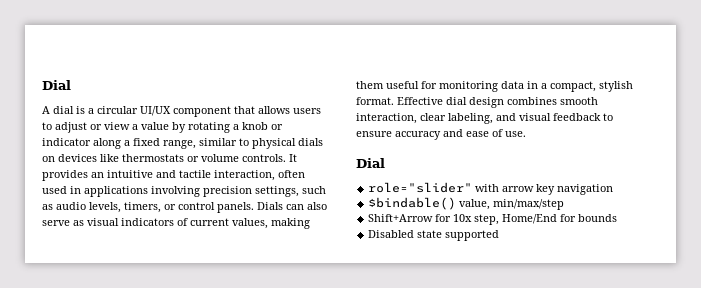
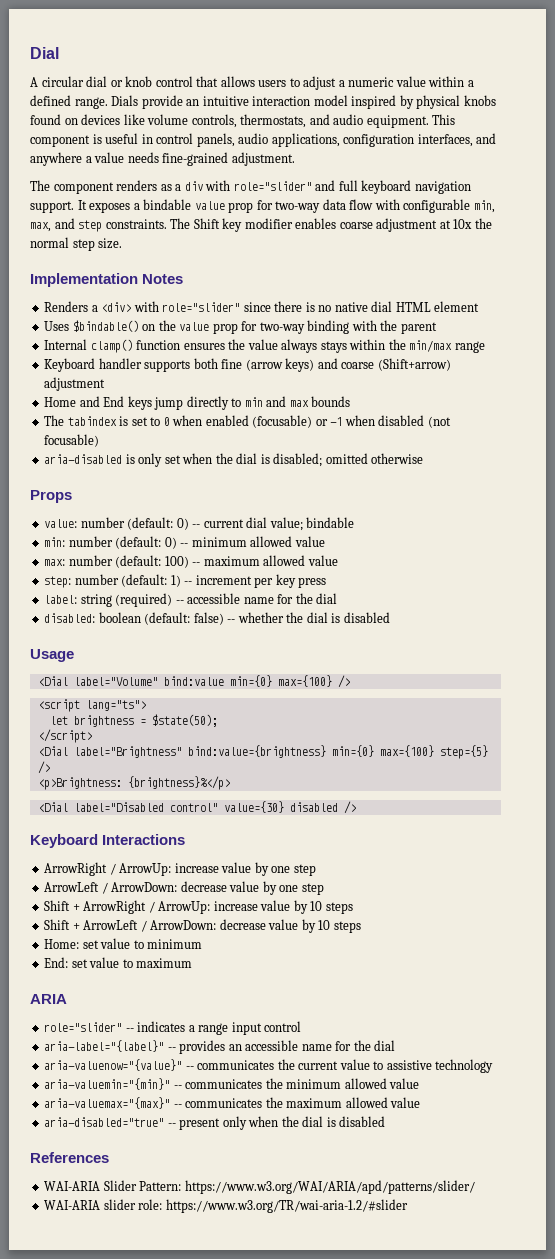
[53,106,231,117] dial is a circular UI/UX component -> [41,76,193,87] circular dial or knob control
[90,122,283,133] [42,138,323,149] [42,154,297,162] [42,170,305,181] [42,186,326,197] [42,202,327,213] [42,218,310,229] [356,81,633,92] [356,97,598,108] [356,113,613,124] [356,129,526,140] [356,158,385,168] [368,182,614,195] [368,197,565,210] [368,214,618,225] [368,230,500,241] or view a value by rotating a knob or indicator along a fixed range, similar to physical dials on devices like thermostats or volume controls. It provides an intuitive and tactile interaction, often used in applications involving precision settings, such as audio levels, timers, or control panels. Dials can also serve as visual indicators of current values, making them useful for monitoring data in a compact, stylish format. Effective dial design combines smooth interaction, clear labeling, and visual feedback to ensure accuracy and ease of use. // Dial // role="slider" with arrow key navigation // $bindable() value, min/max/step // Shift+Arrow for 10x step, Home/End for bounds // Disabled state supported -> [338,76,474,87] [30,95,496,109] [30,114,456,128] [30,133,497,147] [30,152,295,166] [30,180,471,194] [30,199,495,213] [30,218,492,232] [30,237,123,251] [30,273,184,287] [44,301,480,312] [44,320,437,334] [44,339,485,353] [44,358,451,372] [44,377,106,391] [44,396,351,410] [44,415,451,428] [44,434,100,447] [44,453,424,467] [30,490,72,503] [44,517,355,531] [44,536,325,549] [44,555,338,568] [44,574,327,588] [44,593,338,607] [44,612,390,625] [30,649,74,662] [37,675,350,688] [37,699,146,712] [49,714,218,727] [37,729,92,743] [37,745,488,759] [37,761,50,774] [37,776,230,790] [37,801,356,814] [30,834,186,848] [44,862,316,876] [44,881,324,895] [44,900,353,914] [44,919,361,933] [44,938,203,949] [44,957,193,968] [30,994,67,1004] [44,1021,302,1035] [44,1040,396,1054] [44,1059,494,1073] [44,1078,420,1090] [44,1097,421,1109] [44,1116,386,1130] [30,1152,109,1163] [44,1180,475,1194] [44,1199,408,1213] a numeric value within a defined range. Dials provide an intuitive interaction model inspired by physical knobs found on devices like volume controls, thermostats, and audio equipment. This component is useful in control panels, audio applications, configuration interfaces, and anywhere a value needs fine-grained adjustment. // The component renders as a div with role="slider" and full keyboard navigation support. It exposes a bindable value prop for two-way data flow with configurable min, max, and step constraints. The Shift key modifier enables coarse adjustment at 10x the normal step size. // Implementation Notes // Renders a <div> with role="slider" since there is no native dial HTML element // Uses $bindable() on the value prop for two-way binding with the parent // Internal clamp() function ensures the value always stays within the min/max range // Keyboard handler supports both fine (arrow keys) and coarse (Shift+arrow) adjustment // Home and End keys jump directly to min and max bounds // The tabindex is set to 0 when enabled (focusable) or -1 when disabled (not focusable) // aria-disabled is only set when the dial is disabled; omitted otherwise // Props // value: number (default: 0) -- current dial value; bindable // min: number (default: 0) -- minimum allowed value // max: number (default: 100) -- maximum allowed value // step: number (default: 1) -- increment per key press // label: string (required) -- accessible name for the dial // disabled: boolean (default: false) -- whether the dial is disabled // Usage // <Dial label="Volume" bind:value min={0} max={100} /> // <script lang="ts"> // let brightness = $state(50); // </script> // <Dial label="Brightness" bind:value={brightness} min={0} max={100} step={5} /> // <p>Brightness: {brightness}%</p> // <Dial label="Disabled control" value={30} disabled /> // Keyboard Interactions // ArrowRight / ArrowUp: increase value by one step // ArrowLeft / ArrowDown: decrease value by one step // Shift + ArrowRight / ArrowUp: increase value by 10 steps // Shift + ArrowLeft / ArrowDown: decrease value by 10 steps // Home: set value to minimum // End: set value to maximum // ARIA // role="slider" -- indicates a range input control // aria-label="{label}" -- provides an accessible name for the dial // aria-valuenow="{value}" -- communicates the current value to assistive technology // aria-valuemin="{min}" -- communicates the minimum allowed value // aria-valuemax="{max}" -- communicates the maximum allowed value // aria-disabled="true" -- present only when the dial is disabled // References // WAI-ARIA Slider Pattern: https://www.w3.org/WAI/ARIA/apd/patterns/slider/ // WAI-ARIA slider role: https://www.w3.org/TR/wai-aria-1.2/#slider

